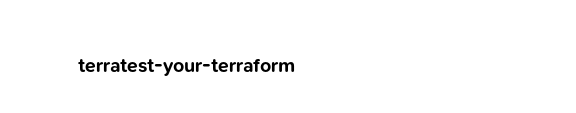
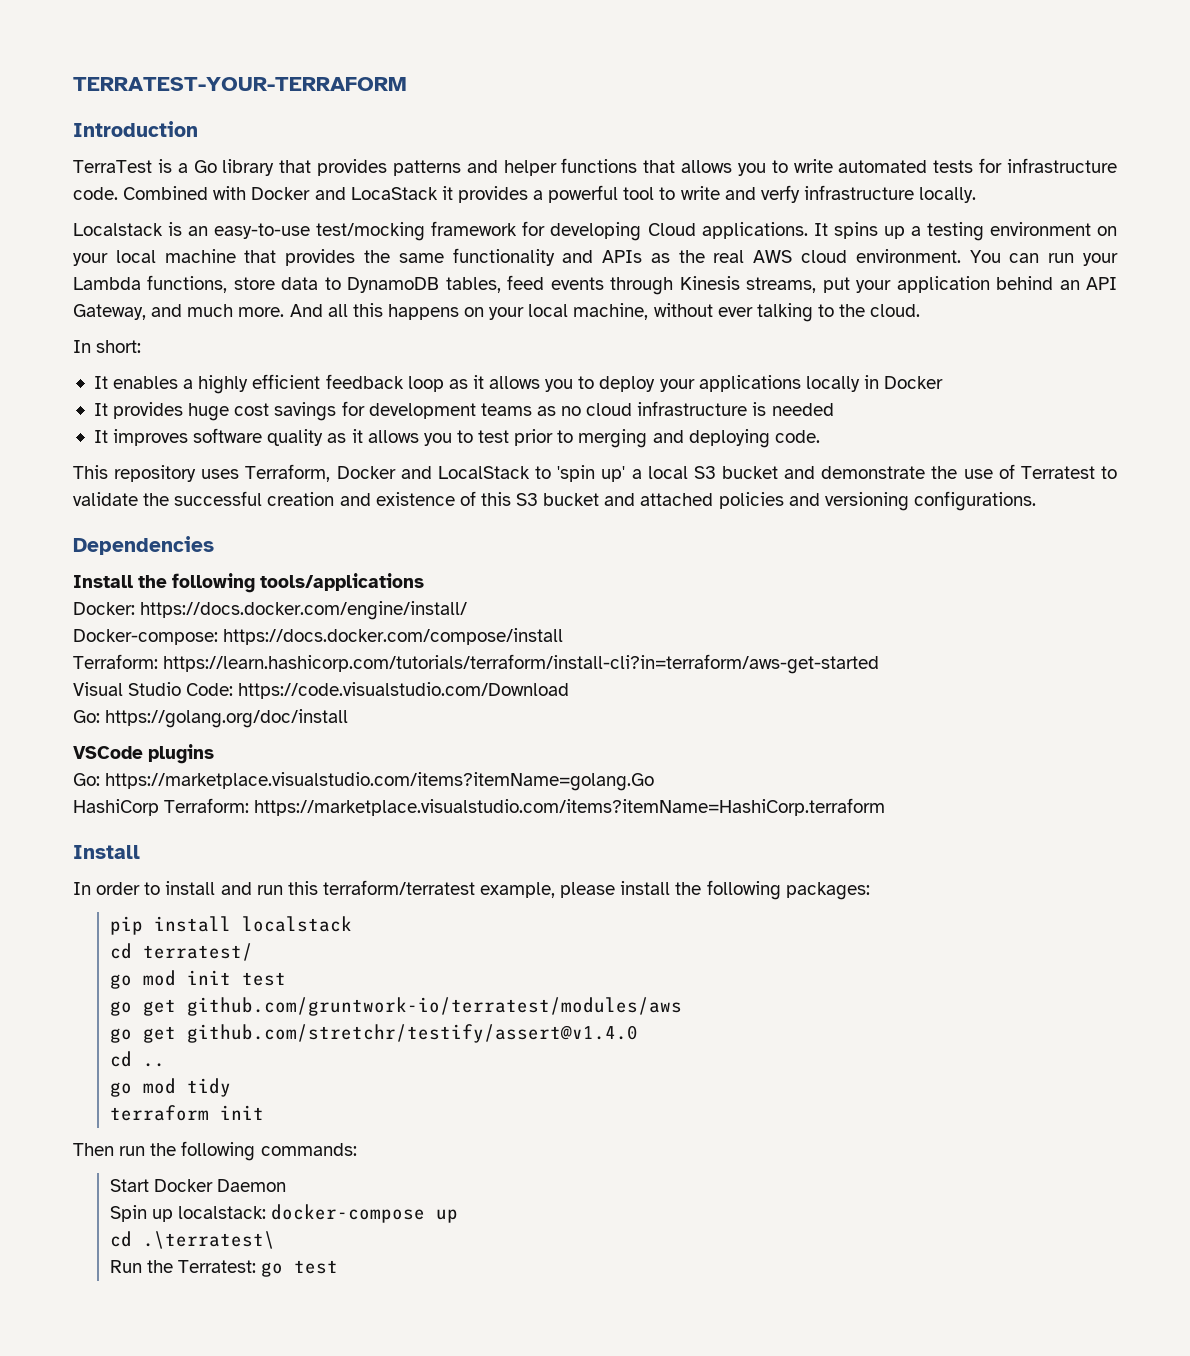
[78,58,295,76] terratest-your-terraform -> [73,77,407,91] [73,121,198,137] [73,158,1118,176] [73,185,977,203] [73,221,1117,241] [73,248,1118,266] [73,275,1118,295] [73,303,921,322] [73,340,142,353] [93,374,944,394] [93,401,834,421] [93,428,820,448] [73,464,1117,482] [73,491,1036,511] [73,536,214,555] [73,573,425,593] [73,601,468,620] [73,628,564,645] [73,654,880,674] [73,682,570,699] [73,709,349,728] [73,744,215,764] [73,772,655,791] [73,798,886,816] [73,845,140,859] [73,880,870,900] [109,916,352,935] [109,943,253,961] [109,970,286,989] [109,997,682,1016] [109,1024,638,1043] [109,1051,165,1067] [109,1078,231,1097] [109,1105,264,1121] [73,1141,357,1161] [109,1179,287,1192] [109,1204,459,1223] [109,1231,275,1249] [109,1260,339,1277] TERRATEST-YOUR-TERRAFORM // Introduction // TerraTest is a Go library that provides patterns and helper functions that allows you to write automated tests for infrastructure code. Combined with Docker and LocaStack it provides a powerful tool to write and verfy infrastructure locally. // Localstack is an easy-to-use test/mocking framework for developing Cloud applications. It spins up a testing environment on your local machine that provides the same functionality and APIs as the real AWS cloud environment. You can run your Lambda functions, store data to DynamoDB tables, feed events through Kinesis streams, put your application behind an API Gateway, and much more. And all this happens on your local machine, without ever talking to the cloud. // In short: // It enables a highly efficient feedback loop as it allows you to deploy your applications locally in Docker // It provides huge cost savings for development teams as no cloud infrastructure is needed // It improves software quality as it allows you to test prior to merging and deploying code. // This repository uses Terraform, Docker and LocalStack to 'spin up' a local S3 bucket and demonstrate the use of Terratest to validate the successful creation and existence of this S3 bucket and attached policies and versioning configurations. // Dependencies // Install the following tools/applications // Docker: https://docs.docker.com/engine/install/ // Docker-compose: https://docs.docker.com/compose/install // Terraform: https://learn.hashicorp.com/tutorials/terraform/install-cli?in=terraform/aws-get-started // Visual Studio Code: https://code.visualstudio.com/Download // Go: https://golang.org/doc/install // VSCode plugins // Go: https://marketplace.visualstudio.com/items?itemName=golang.Go // HashiCorp Terraform: https://marketplace.visualstudio.com/items?itemName=HashiCorp.terraform // Install // In order to install and run this terraform/terratest example, please install the following packages: // pip install localstack // cd terratest/ // go mod init test // go get github.com/gruntwork-io/terratest/modules/aws // go get github.com/stretchr/testify/assert@v1.4.0 // cd .. // go mod tidy // terraform init // Then run the following commands: // Start Docker Daemon // Spin up localstack: docker-compose up // cd .\terratest\ // Run the Terratest: go test

